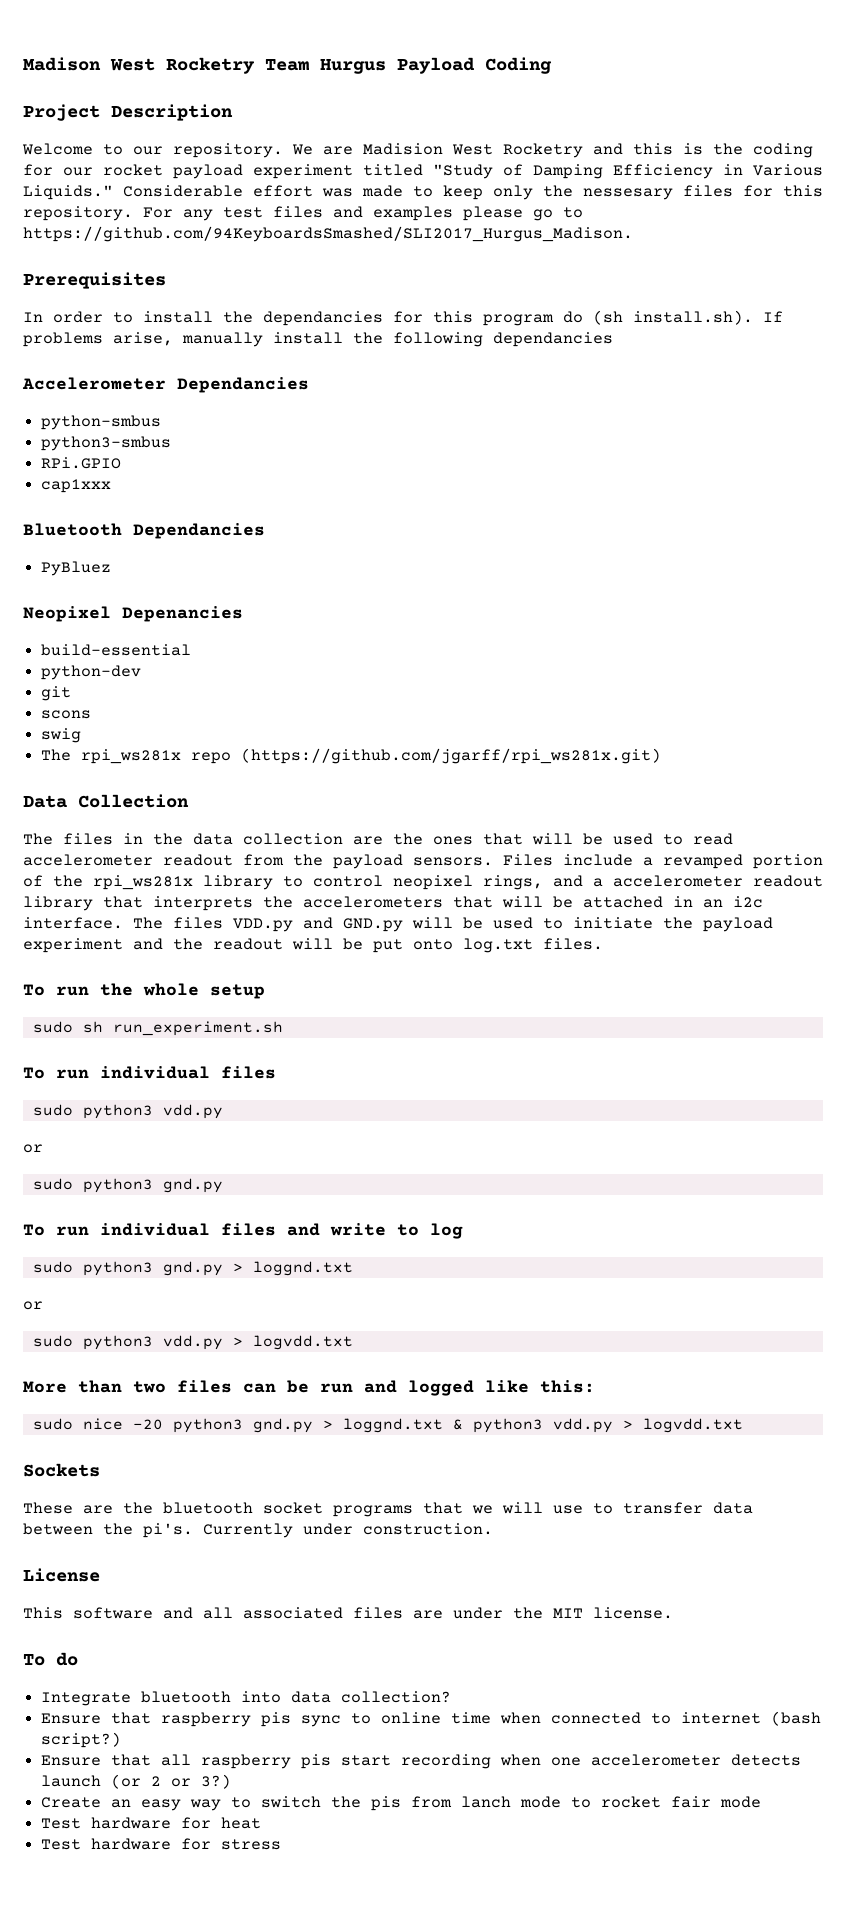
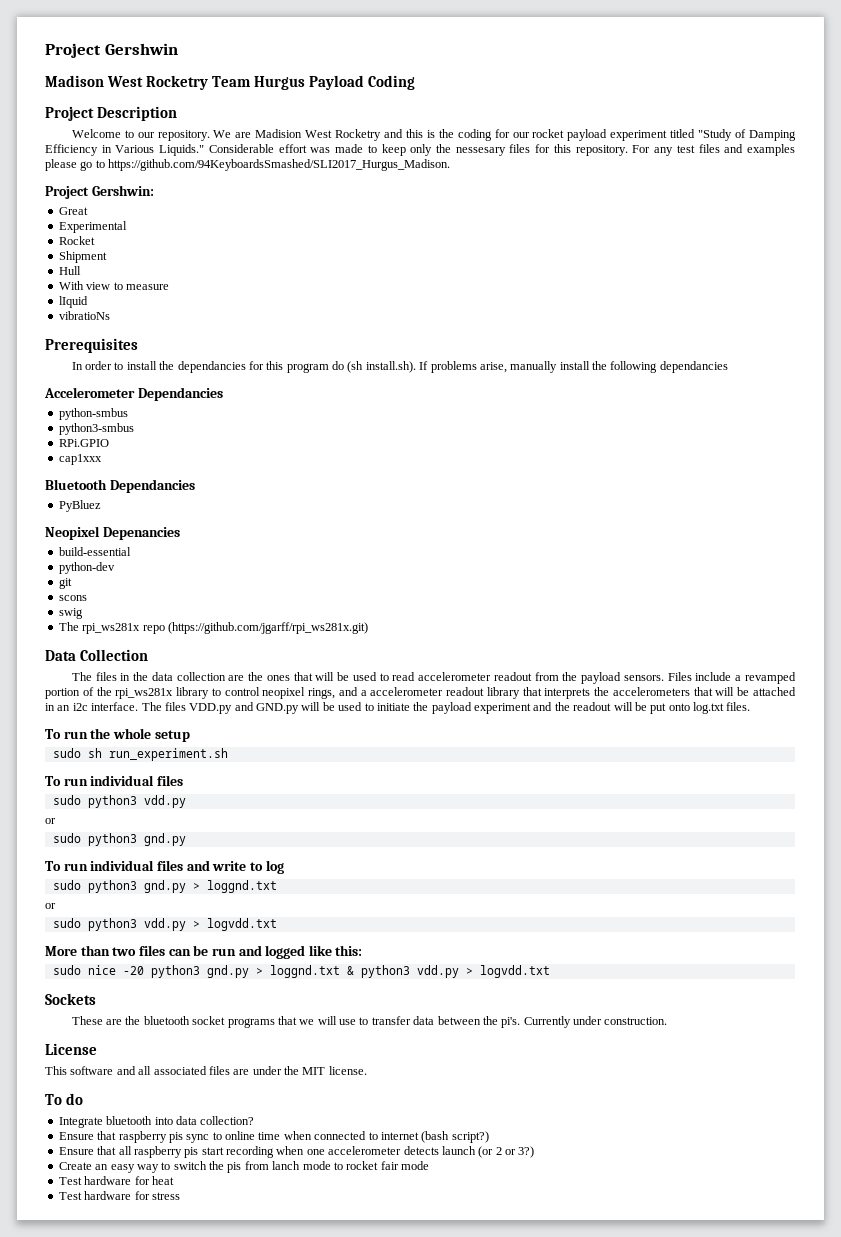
(23, 64) none -> [45,43,178,58] Project Gershwin //
(633, 234) none -> [45,185,154,199] [58,207,88,215] [58,221,127,233] [58,236,95,245] [58,251,107,263] [58,266,81,275] [58,281,169,290] [58,296,88,308] [58,311,110,320] // Project Gershwin: // Great // Experimental // Rocket // Shipment // Hull // With view to measure // lIquid // vibratioNs

